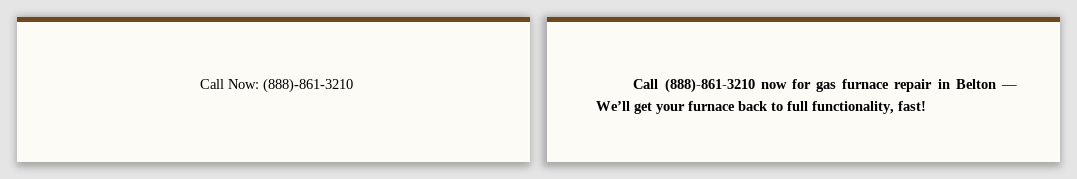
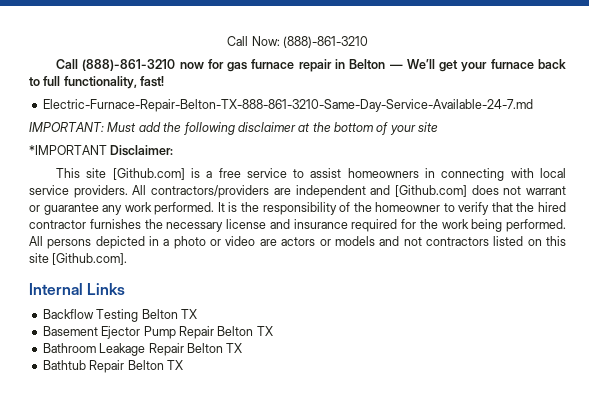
(926, 106) none -> [42,99,533,112] [29,122,439,135] [29,145,174,156] [55,168,566,181] [29,185,566,198] [29,202,566,215] [29,219,566,232] [29,236,567,249] [29,253,128,265] [29,283,126,295] [42,309,197,322] [42,326,273,339] [42,343,243,356] [42,360,183,373] // Electric-Furnace-Repair-Belton-TX-888-861-3210-Same-Day-Service-Available-24-7.md // IMPORTANT: Must add the following disclaimer at the bottom of your site // *IMPORTANT Disclaimer: // This site [Github.com] is a free service to assist homeowners in connecting with local service providers. All contractors/providers are independent and [Github.com] does not warrant or guarantee any work performed. It is the responsibility of the homeowner to verify that the hired contractor furnishes the necessary license and insurance required for the work being performed. All persons depicted in a photo or video are actors or models and not contractors listed on this site [Github.com]. // Internal Links // Backflow Testing Belton TX // Basement Ejector Pump Repair Belton TX // Bathroom Leakage Repair Belton TX // Bathtub Repair Belton TX

